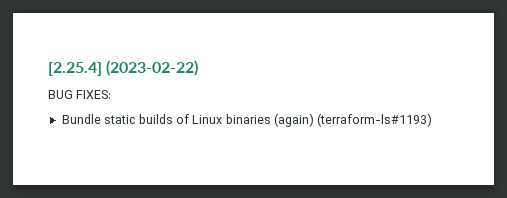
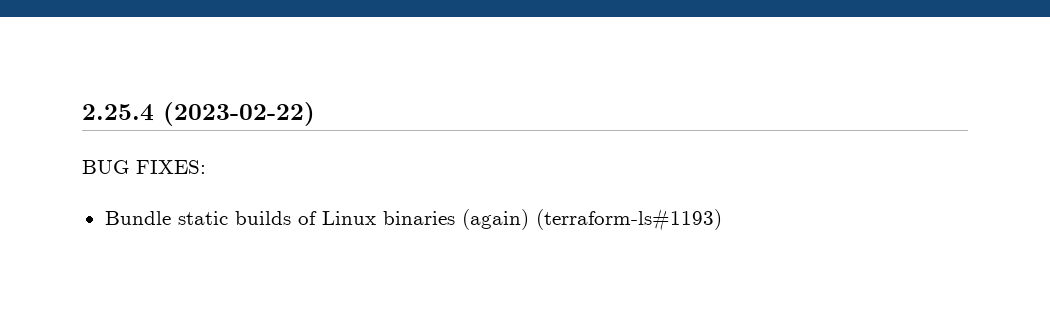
[48,62,102,76] [2.25.4] -> [82,104,154,121] 2.25.4

